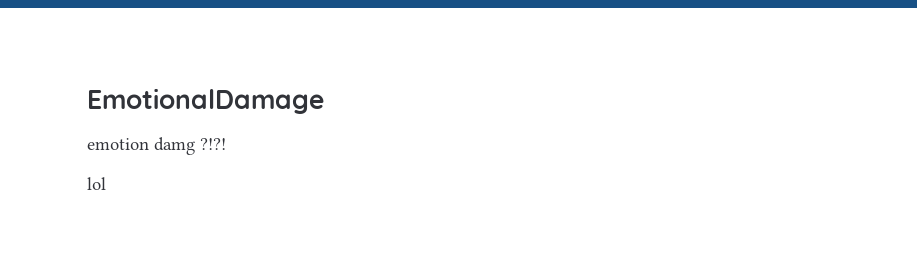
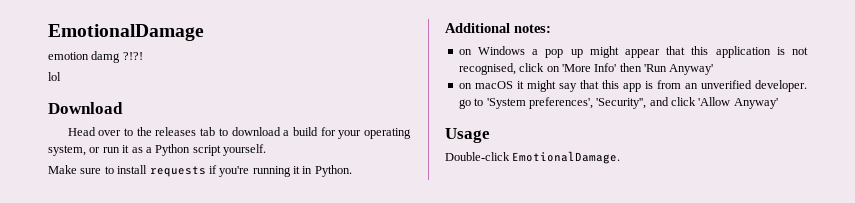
(106, 183) none -> [48,102,123,114] [67,127,411,139] [48,144,266,156] [48,165,352,177] [445,23,551,33] [458,46,808,58] [458,63,714,75] [458,80,807,92] [458,97,778,109] [445,128,490,143] [445,151,621,164] // Download // Head over to the releases tab to download a build for your operating system, or run it as a Python script yourself. // Make sure to install requests if you're running it in Python. // Additional notes: // on Windows a pop up might appear that this application is not recognised, click on 'More Info' then 'Run Anyway' // on macOS it might say that this app is from an unverified developer. go to 'System preferences', 'Security'', and click 'Allow Anyway' // Usage // Double-click EmotionalDamage.

